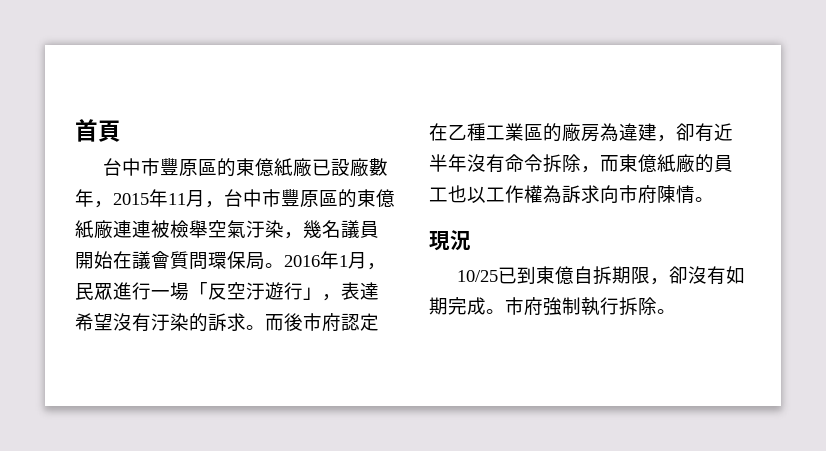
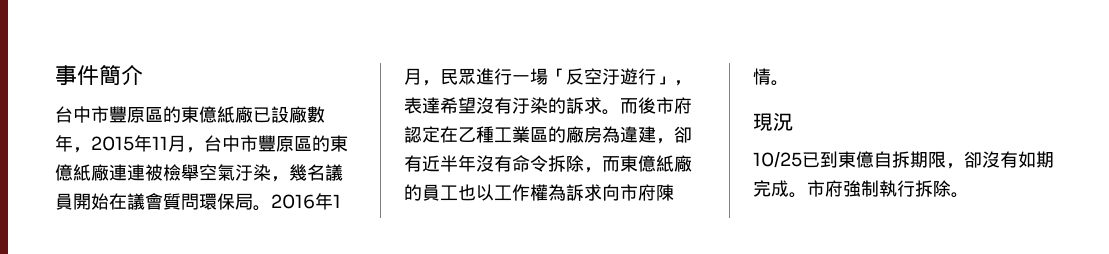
[75,119,121,142] 首頁 -> [55,65,143,86] 事件簡介

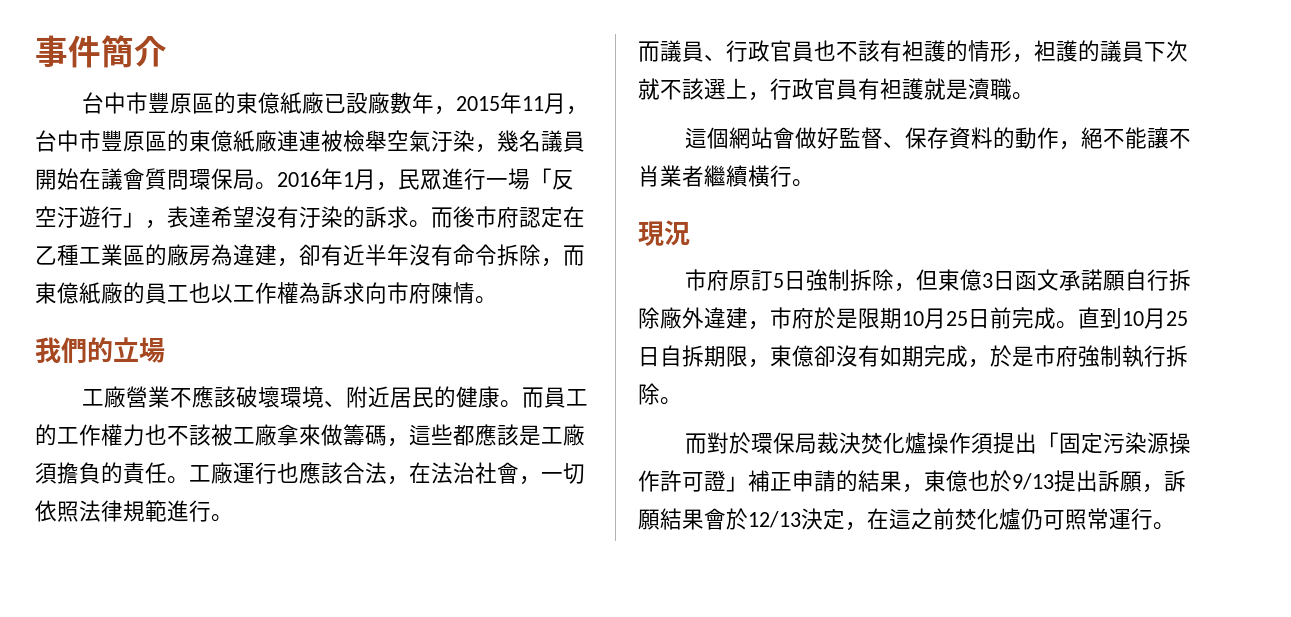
[753,112,793,131] [753,151,874,168] 現況 // 10/25已到東億 -> [35,337,165,363] [81,386,588,408] [35,424,585,447] [35,462,585,485] [35,500,233,522] [638,40,1188,63] [638,78,1034,101] [684,127,1191,150] [638,165,814,187] [638,220,690,246] [684,269,1191,292] [638,307,1188,330] [638,347,660,367] 我們的立場 // 工廠營業不應該破壞環境、附近居民的健康。而員工的工作權力也不該被工廠拿來做籌碼，這些都應該是工廠須擔負的責任。工廠運行也應該合法，在法治社會，一切依照法律規範進行。 // 而議員、行政官員也不該有袒護的情形，袒護的議員下次就不該選上，行政官員有袒護就是瀆職。 // 這個網站會做好監督、保存資料的動作，絕不能讓不肖業者繼續橫行。 // 現況 // 市府原訂5日強制拆除，但東億3日函文承諾願自行拆除廠外違建，市府於是限期10月25日前完成。直到10月25日
(964, 166) none -> [770,345,814,367] 東億
[789,192,807,198] 。 -> [968,345,1034,368] ，於是
(969, 195) none -> [684,432,1191,454] [638,470,1186,493] [638,508,1175,531] // 而對於環保局裁決焚化爐操作須提出「固定污染源操作許可證」補正申請的結果，東億也於9/13提出訴願，訴願結果會於12/13決定，在這之前焚化爐仍可照常運行。

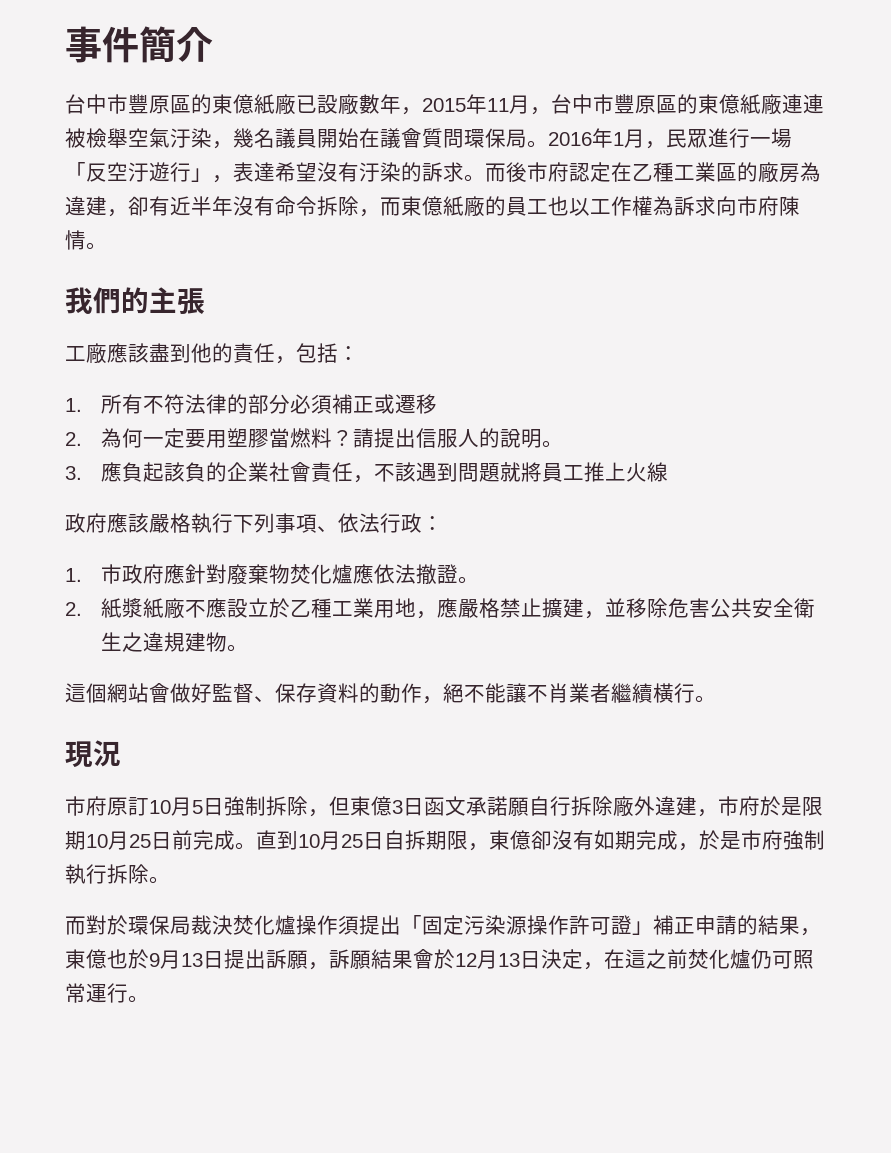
[113,337,165,363] [81,386,588,408] [35,424,585,447] [35,462,585,485] [35,500,233,522] [638,40,1188,63] [638,78,1012,101] 立場 // 工廠營業不應該破壞環境、附近居民的健康。而員工的工作權力也不該被工廠拿來做籌碼，這些都應該是工廠須擔負的責任。工廠運行也應該合法，在法治社會，一切依照法律規範進行。 // 而議員、行政官員也不該有袒護的情形，袒護的議員下次就不該選上，行政官員有袒護就是瀆職 -> [149,287,205,314] [65,343,359,364] [65,394,438,414] [65,428,564,448] [65,462,669,483] [65,513,443,533] [65,564,480,585] [65,598,816,619] [101,632,228,652] 主張 // 工廠應該盡到他的責任，包括： // 1.所有不符法律的部分必須補正或遷移 // 2.為何一定要用塑膠當燃料？請提出信服人的說明。 // 3.應負起該負的企業社會責任，不該遇到問題就將員工推上火線 // 政府應該嚴格執行下列事項、依法行政： // 1.市政府應針對廢棄物焚化爐應依法撤證。 // 2.紙漿紙廠不應設立於乙種工業用地，應嚴格禁止擴建，並移除危害公共安全衛生之違規建物
(773, 280) none -> [149,797,192,816] 10月
[1012,473,1054,490] 9/13 -> [149,950,224,969] 9月13日
[748,511,801,528] 12/13 -> [455,950,541,969] 12月13日

